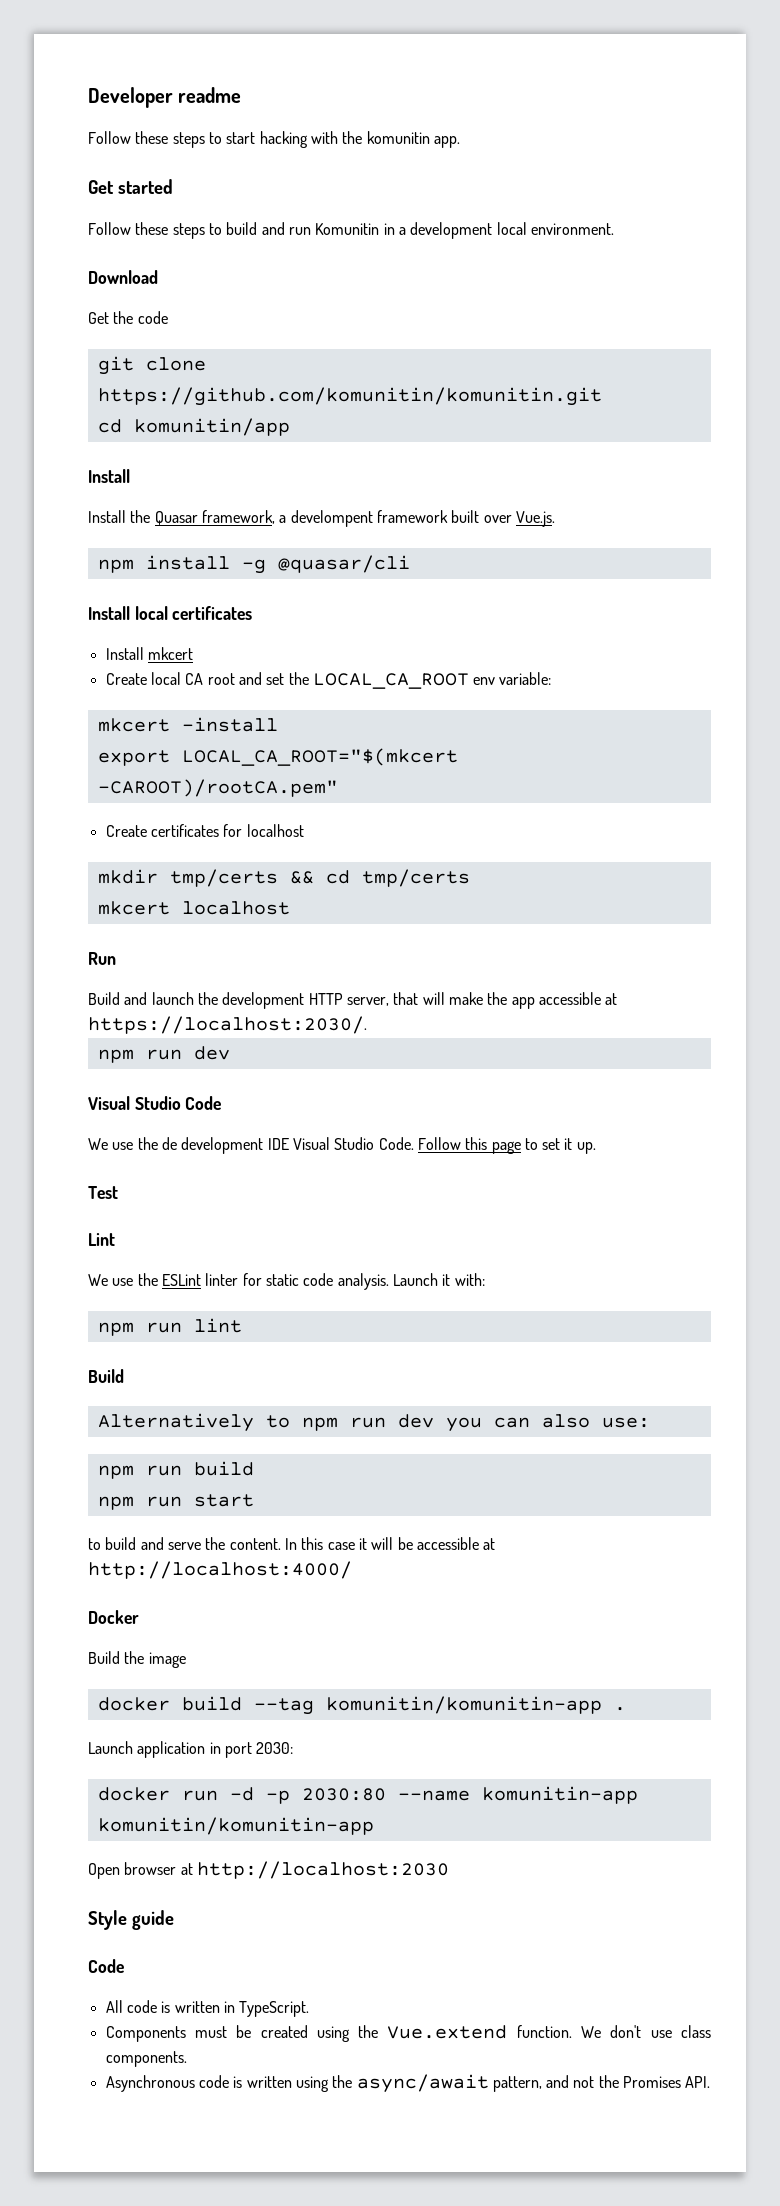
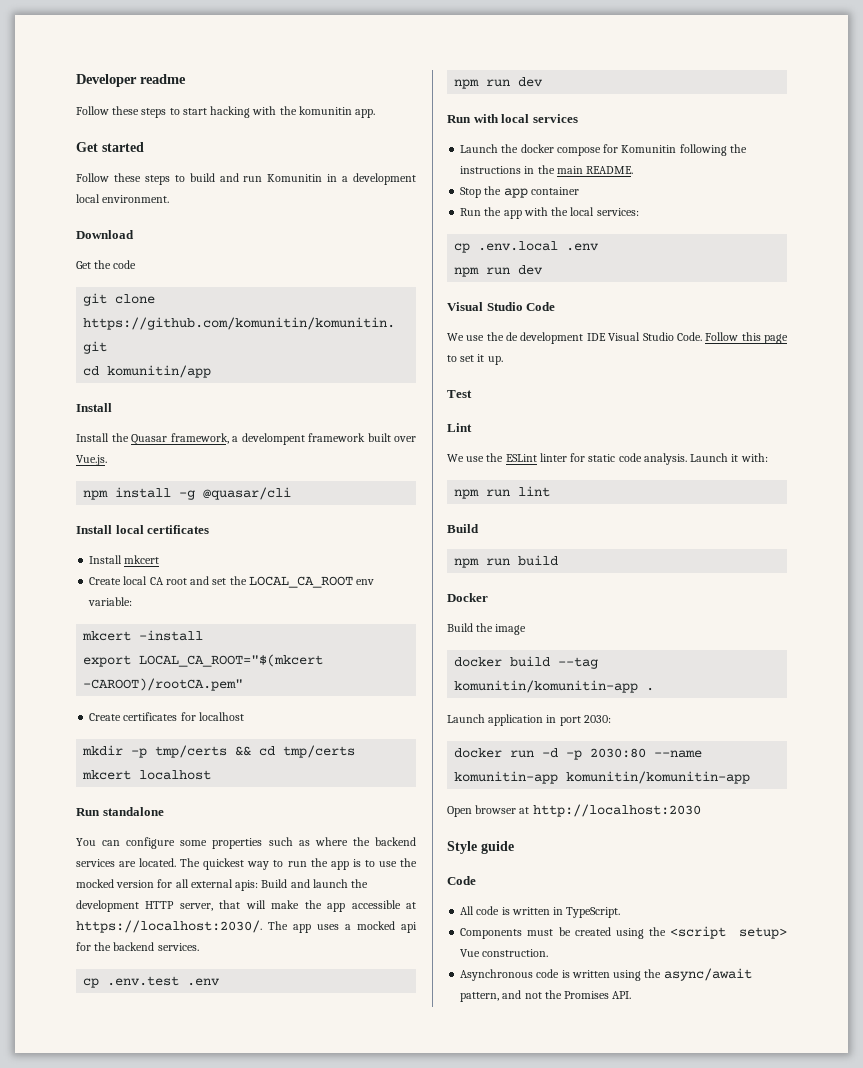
(158, 876) none -> [131,748,148,758] -p
(116, 958) // -> [102,807,164,816] [76,837,416,849] [76,858,417,870] [76,879,259,891] standalone // You can configure some properties such as where the backend services are located. The quickest way to run the app is to use the mocked version for all external apis:
(367, 1025) none -> [268,921,417,933] [76,942,199,951] [83,976,221,988] [454,77,544,89] [447,114,578,123] [460,144,747,156] [460,165,634,174] [460,186,579,198] [460,207,639,219] [454,241,600,253] The app uses a mocked api for the backend services. // cp .env.test .env // npm run dev // Run with local services // Launch the docker compose for Komunitin following the instructions in the main README. // Stop the app container // Run the app with the local services: // cp .env.local .env
[97,1413,650,1432] [97,1461,254,1479] [97,1494,254,1510] [88,1537,496,1550] [88,1561,352,1579] Alternatively to npm run dev you can also use: // npm run build // npm run start // to build and serve the content. In this case it will be accessible at http://localhost:4000/ -> [454,555,559,568] npm run build
[387,2025,711,2039] [105,2051,187,2067] Vue.extend function. We don't use class components. -> [670,926,787,939] [460,949,549,957] <script setup> Vue construction.

